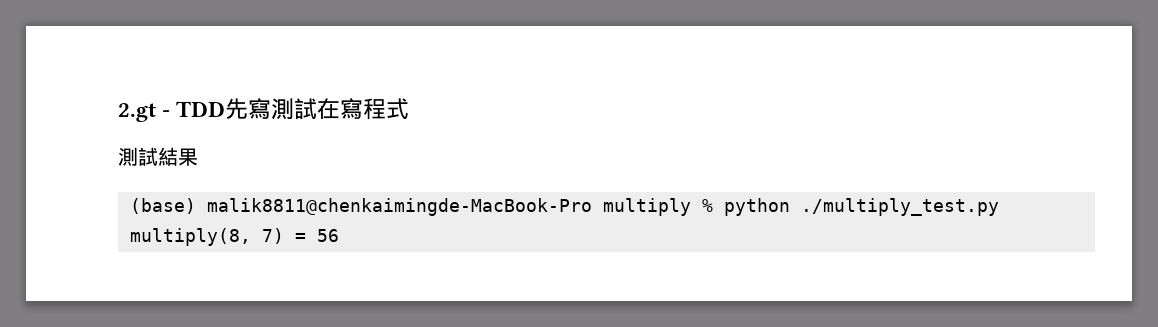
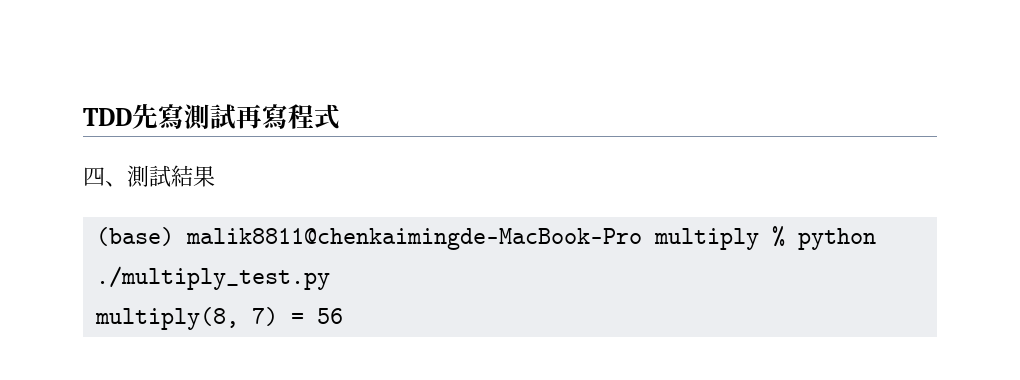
[118,103,171,122] 2.gt - -> (83, 117) none
[317,98,341,119] 在 -> [236,104,262,129] 再
(410, 109) none -> [83,167,127,187] 四、

